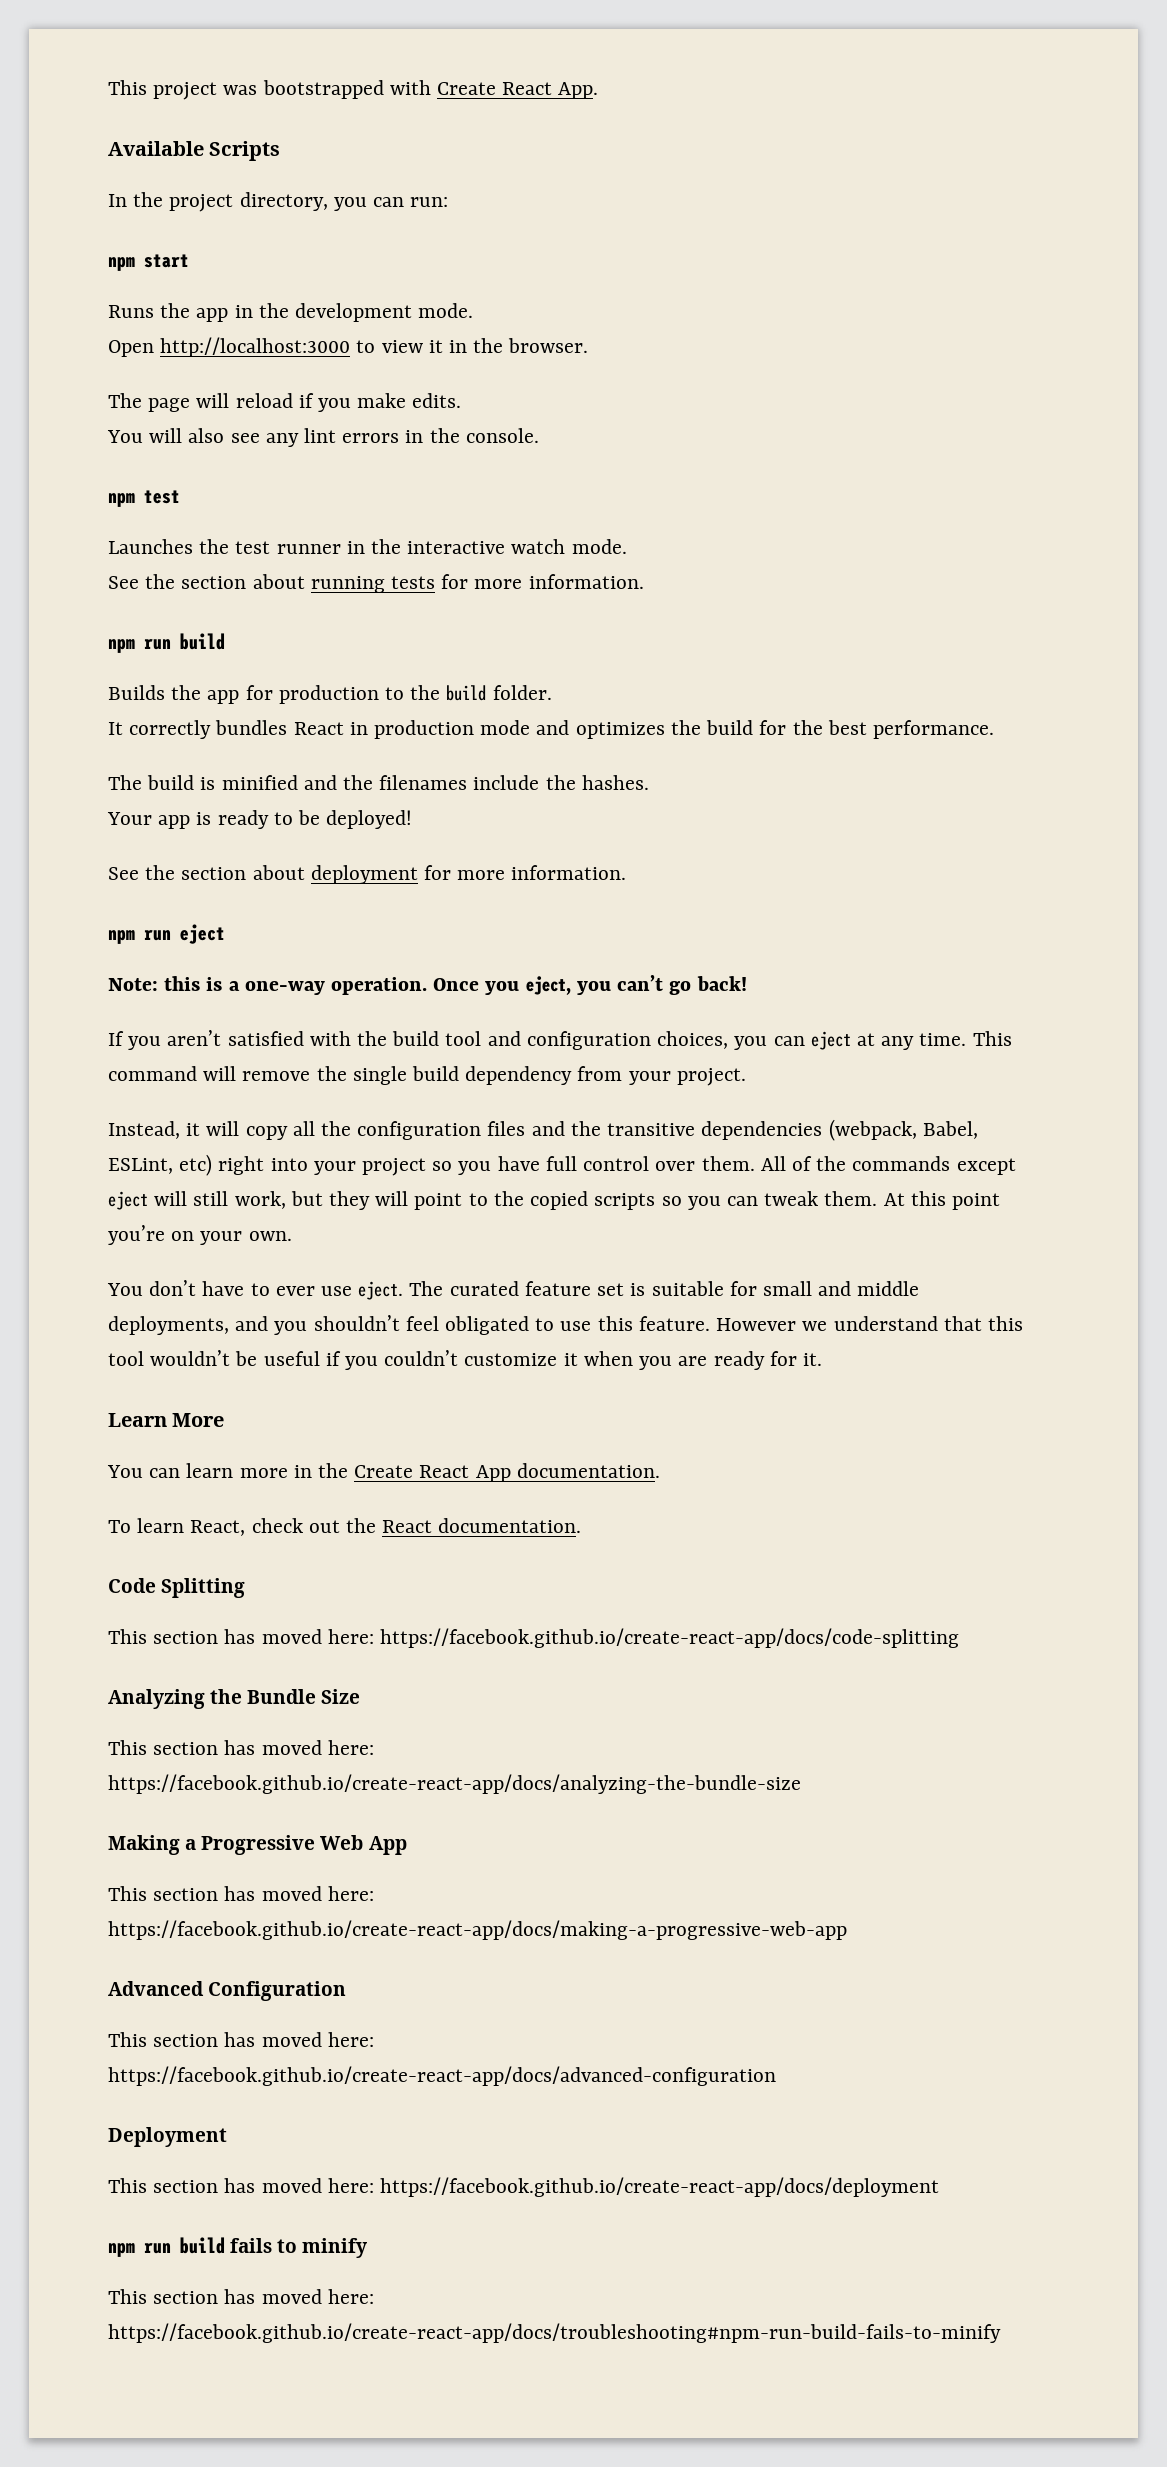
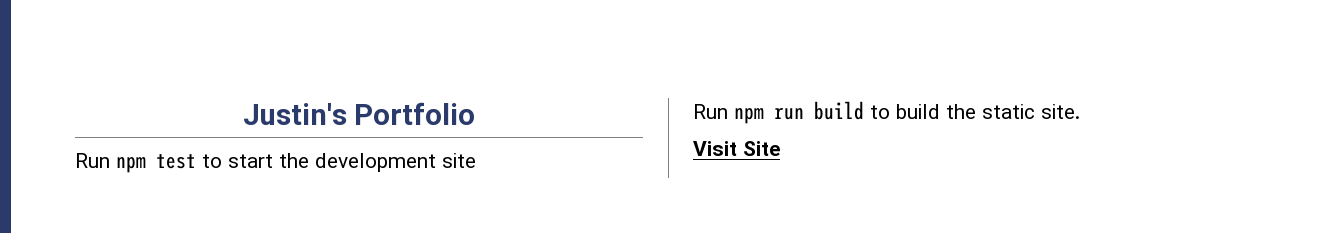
[108,80,599,100] [108,141,281,161] [108,192,449,212] [108,254,189,271] [108,303,474,322] [108,337,589,357] [108,393,462,412] [107,428,539,447] [108,490,180,507] [108,539,627,554] [108,574,644,593] [108,633,225,653] [108,685,552,704] [108,720,994,739] [108,775,649,790] [107,810,413,829] [108,865,627,884] [108,924,225,944] [108,975,747,995] [108,1030,1012,1050] [108,1066,746,1086] [108,1119,978,1141] [108,1154,1016,1176] [108,1191,1000,1210] [108,1225,292,1245] [107,1280,920,1300] [108,1315,1023,1335] [108,1350,822,1370] [108,1413,225,1427] [107,1463,660,1482] [108,1518,582,1536] [108,1578,246,1598] [108,1628,960,1648] [108,1689,361,1709] [108,1740,374,1755] [108,1774,801,1794] [108,1835,407,1855] [108,1886,374,1901] [108,1920,847,1940] [108,1981,347,2001] [108,2032,374,2047] [108,2066,776,2086] [108,2127,227,2147] [108,2177,940,2197] [108,2237,368,2258] [108,2289,374,2304] [108,2323,1001,2343] This project was bootstrapped with Create React App. // Available Scripts // In the project directory, you can run: // npm start // Runs the app in the development mode. // Open http://localhost:3000 to view it in the browser. // The page will reload if you make edits. // You will also see any lint errors in the console. // npm test // Launches the test runner in the interactive watch mode. // See the section about running tests for more information. // npm run build // Builds the app for production to the build folder. // It correctly bundles React in production mode and optimizes the build for the best performance. // The build is minified and the filenames include the hashes. // Your app is ready to be deployed! // See the section about deployment for more information. // npm run eject // Note: this is a one-way operation. Once you eject, you can’t go back! // If you aren’t satisfied with the build tool and configuration choices, you can eject at any time. This command will remove the single build dependency from your project. // Instead, it will copy all the configuration files and the transitive dependencies (webpack, Babel, ESLint, etc) right into your project so you have full control over them. All of the commands except eject will still work, but they will point to the copied scripts so you can tweak them. At this point you’re on your own. // You don’t have to ever use eject. The curated feature set is suitable for small and middle deployments, and you shouldn’t feel obligated to use this feature. However we understand that this tool wouldn’t be useful if you couldn’t customize it when you are ready for it. // Learn More // You can learn more in the Create React App documentation. // To learn React, check out the React documentation. // Code Splitting // This section has moved here: https://facebook.github.io/create-react-app/docs/code-splitting // Analyzing the Bundle Size // This section has moved here: https://facebook.github.io/create-react-app/docs/analyzing-the-bundle-size // Making a Progressive Web App // This section has moved here: https://facebook.github.io/create-react-app/docs/making-a-progressive-web-app // Advanced Configuration // This section has moved here: https://facebook.github.io/create-react-app/docs/advanced-configuration // Deployment // This section has moved here: https://facebook.github.io/create-react-app/docs/deployment // npm run build fails to minify // This section has moved here: https://facebook.github.io/create-react-app/docs/troubleshooting#npm-run-build-fails-to-minify -> [242,102,476,125] [75,153,476,173] [693,101,1080,124] [693,141,780,156] Justin's Portfolio // Run npm test to start the development site // Run npm run build to build the static site. // Visit Site

